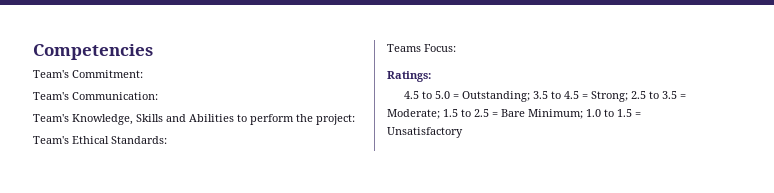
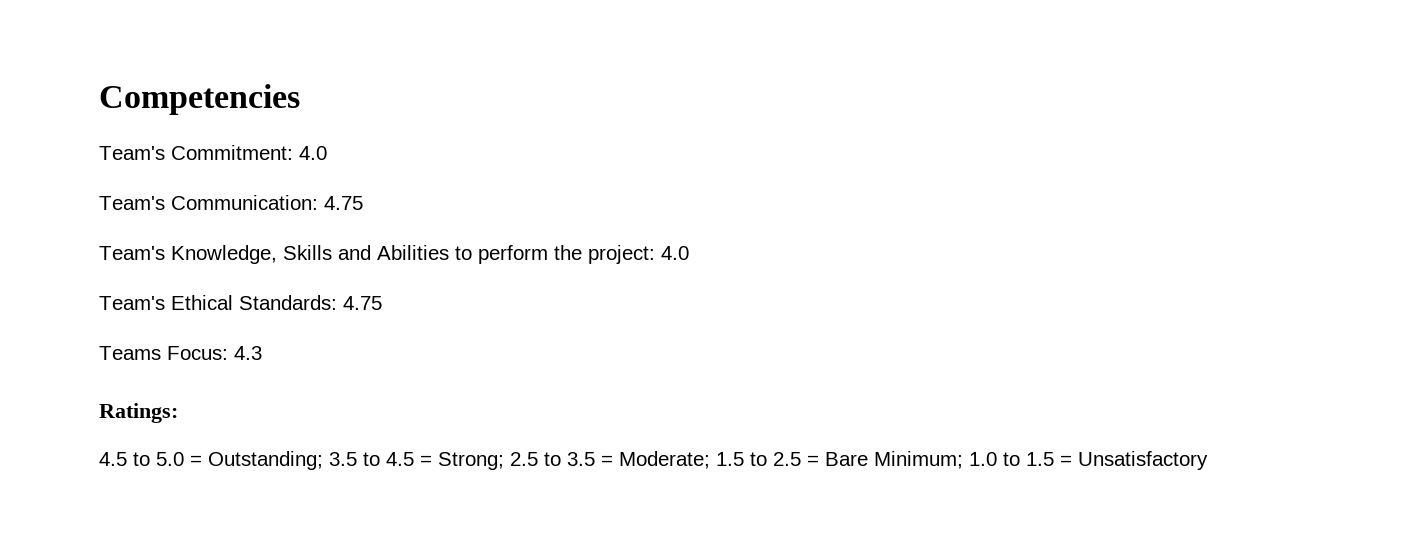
(143, 74) none -> [299,146,327,160] 4.0
(158, 96) none -> [324,196,363,210] 4.75
(355, 119) none -> [661,246,689,260] 4.0
(167, 140) none -> [343,296,382,310] 4.75
(456, 48) none -> [234,346,262,360] 4.3

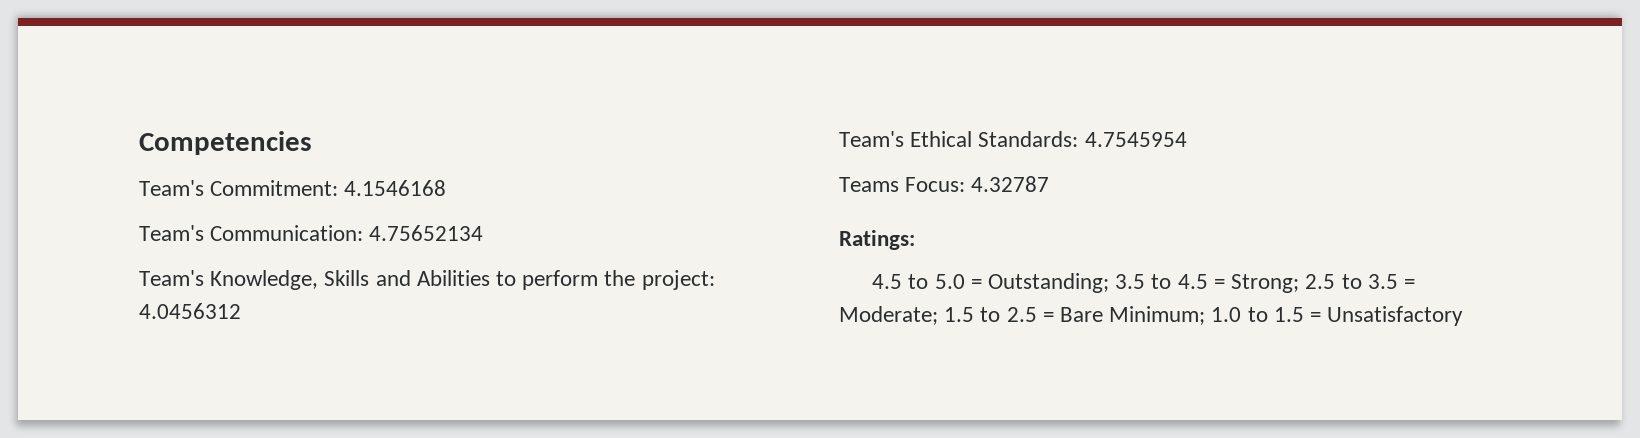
[299,146,327,160] 4.0 -> [344,180,447,196] 4.1546168
[324,196,363,210] 4.75 -> [369,225,484,241] 4.75652134
[661,246,689,260] 4.0 -> [139,303,241,319] 4.0456312
[343,296,382,310] 4.75 -> [1084,132,1187,147] 4.7545954
[234,346,262,360] 4.3 -> [971,176,1050,192] 4.32787

